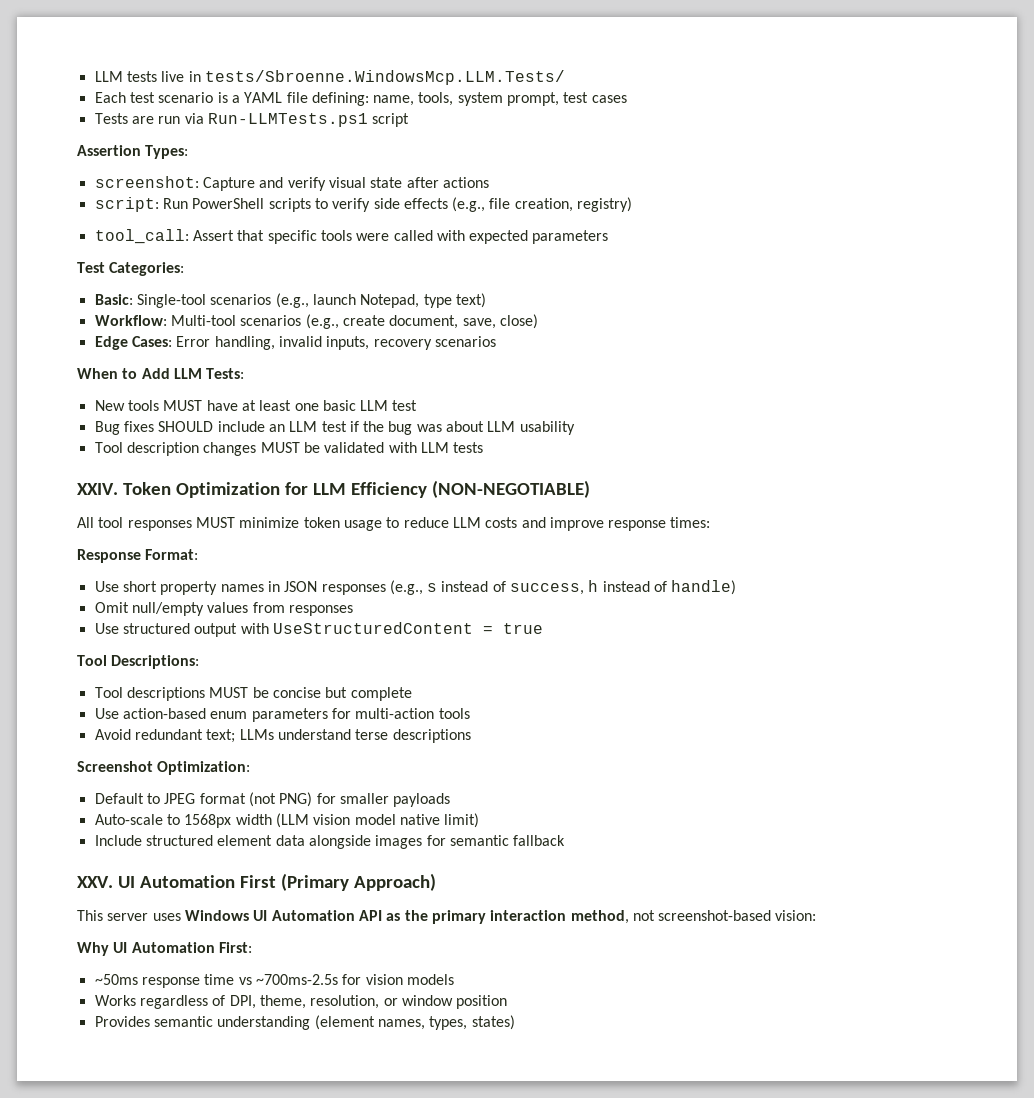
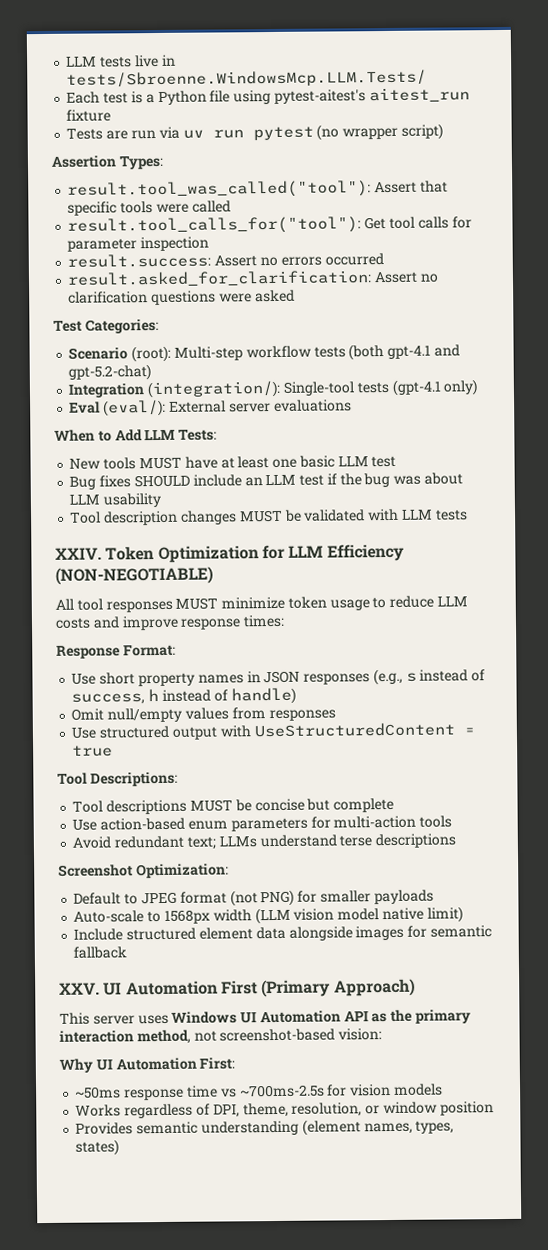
[158,92,214,103] scenario -> (129, 98) none
[244,92,627,106] [94,113,410,127] [77,145,189,159] [94,176,489,191] [94,197,633,212] [94,229,189,244] YAML file defining: name, tools, system prompt, test cases // Tests are run via Run-LLMTests.ps1 script // Assertion Types: // screenshot: Capture and verify visual state after actions // script: Run PowerShell scripts to verify side effects (e.g., file creation, registry) // tool_call: -> [157,87,470,105] [66,109,112,122] [66,123,443,141] [51,155,164,170] [67,180,372,199] Python file using pytest-aitest's aitest_run fixture // Tests are run via uv run pytest (no wrapper script) // Assertion Types: // result.tool_was_called("tool"):
[436,230,609,244] [77,262,185,276] [94,293,486,308] [94,314,538,329] [94,336,496,350] with expected parameters // Test Categories: // Basic: Single-tool scenarios (e.g., launch Notepad, type text) // Workflow: Multi-tool scenarios (e.g., create document, save, close) // Edge Cases: Error handling, invalid inputs, recovery scenarios -> [67,216,472,235] [67,236,210,252] [67,253,384,268] [67,270,439,287] [68,289,295,306] [53,318,159,334] [68,344,460,363] [68,364,152,381] [68,379,479,399] [69,399,352,417] // result.tool_calls_for("tool"): Get tool calls for parameter inspection // result.success: Assert no errors occurred // result.asked_for_clarification: Assert no clarification questions were asked // Test Categories: // Scenario (root): Multi-step workflow tests (both gpt-4.1 and gpt-5.2-chat) // Integration (integration/): Single-tool tests (gpt-4.1 only) // Eval (eval/): External server evaluations

